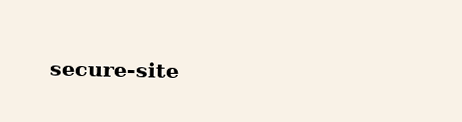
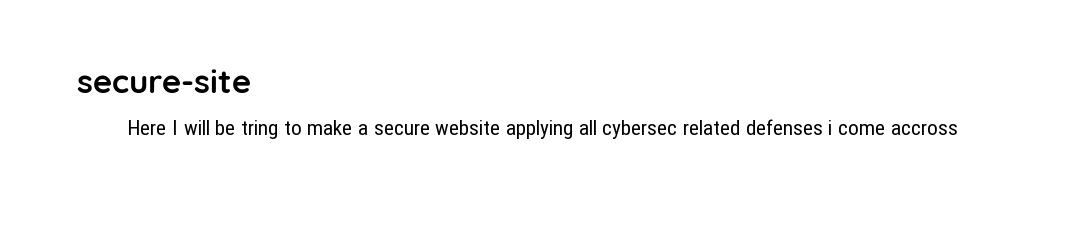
(179, 69) none -> [127,119,958,139] // Here I will be tring to make a secure website applying all cybersec related defenses i come accross

